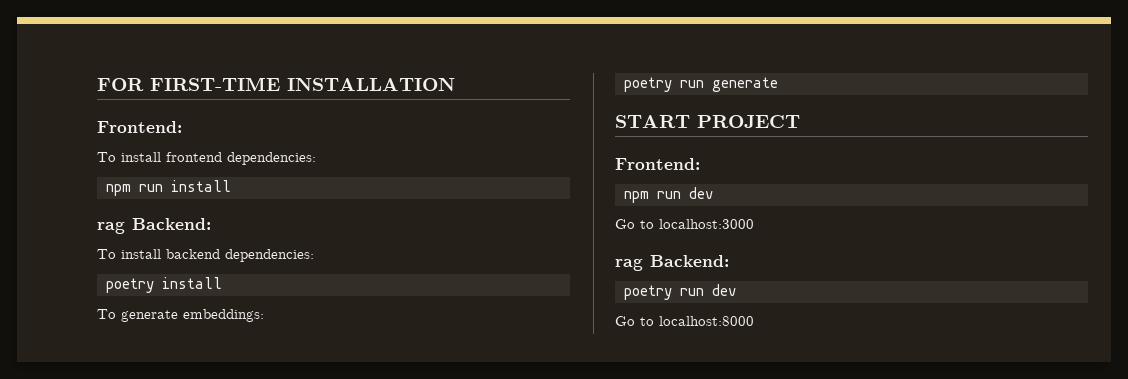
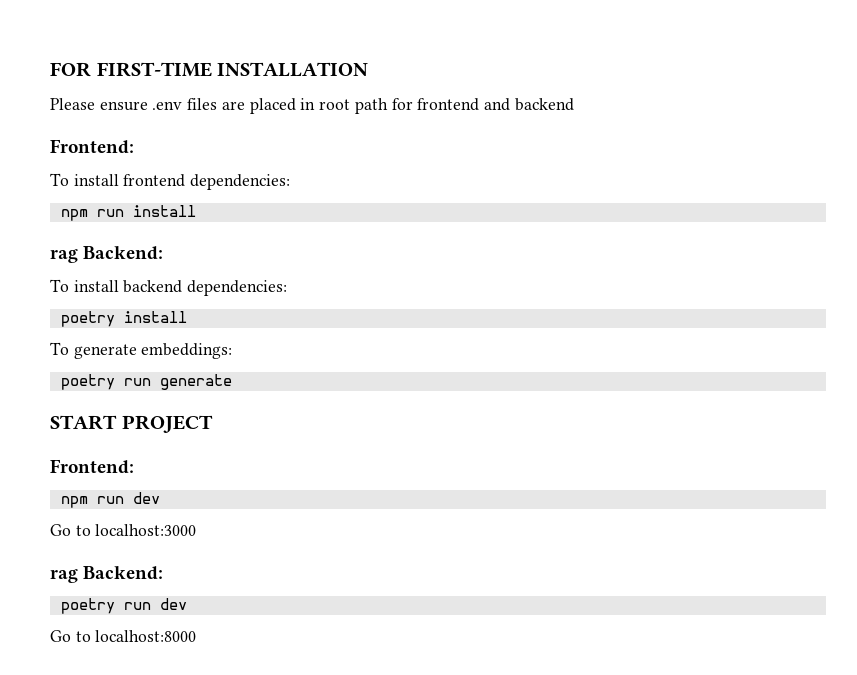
(455, 84) none -> [50,98,574,114] // Please ensure .env files are placed in root path for frontend and backend

